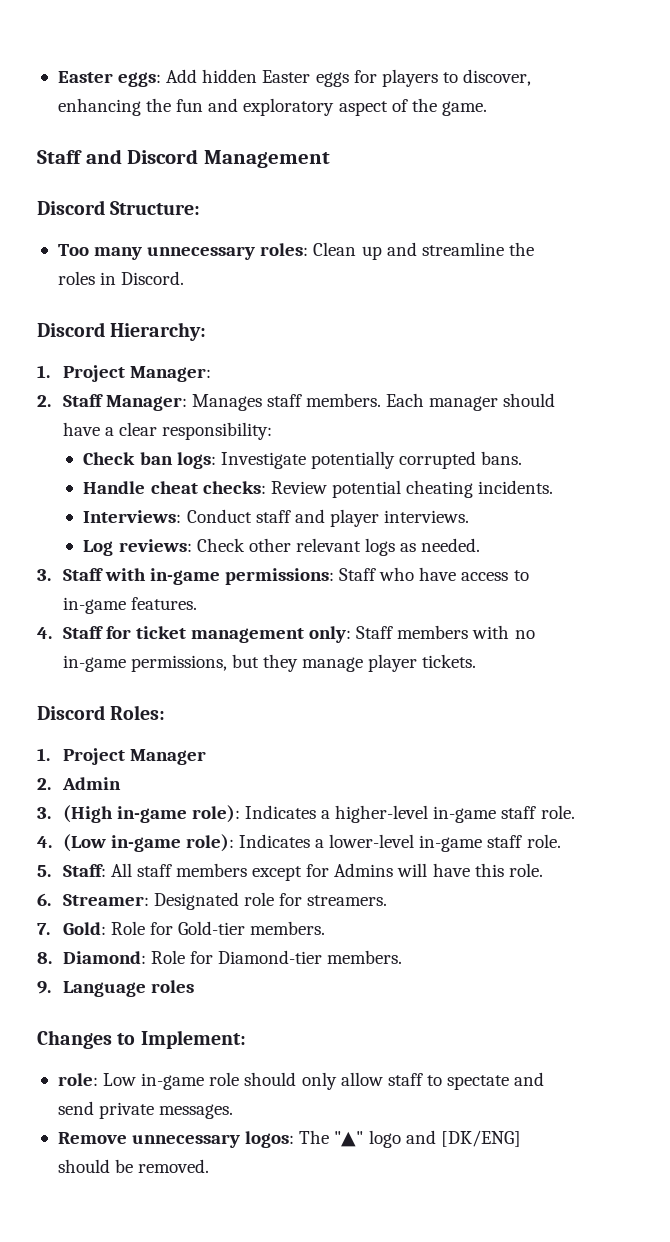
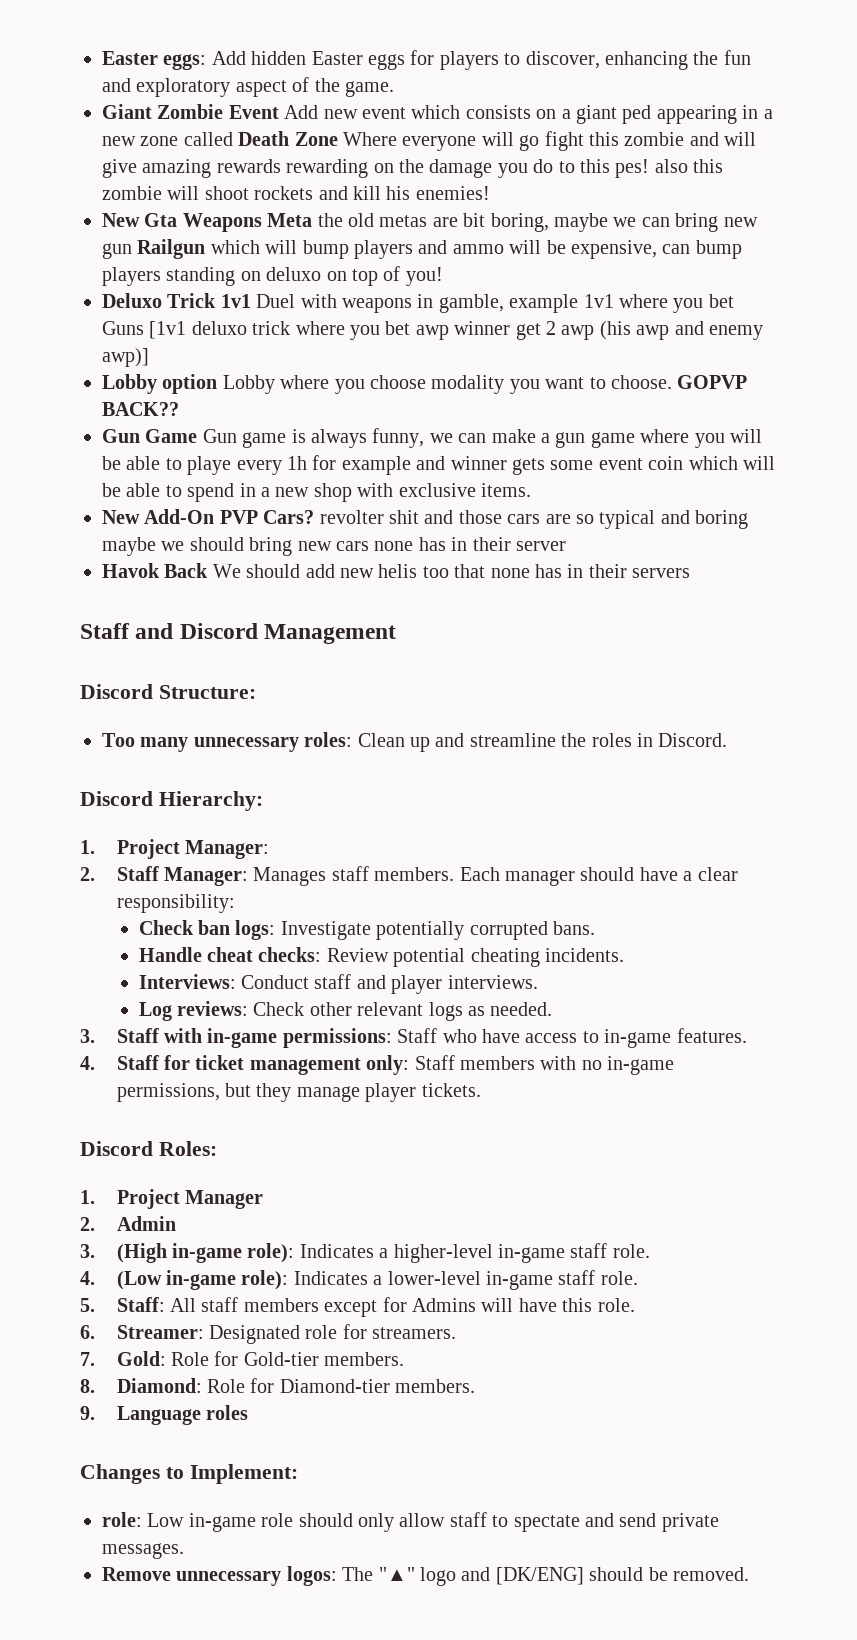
(487, 108) none -> [102,104,773,124] [102,131,757,151] [102,159,724,178] [102,186,490,200] [102,213,758,232] [102,239,742,259] [102,266,443,286] [102,293,734,313] [102,321,763,340] [102,348,149,367] [102,374,748,394] [102,402,179,416] [102,428,762,448] [102,455,775,475] [102,483,531,502] [102,509,749,529] [102,537,566,556] [102,563,691,578] // Giant Zombie Event Add new event which consists on a giant ped appearing in a new zone called Death Zone Where everyone will go fight this zombie and will give amazing rewards rewarding on the damage you do to this pes! also this zombie will shoot rockets and kill his enemies! // New Gta Weapons Meta the old metas are bit boring, maybe we can bring new gun Railgun which will bump players and ammo will be expensive, can bump players standing on deluxo on top of you! // Deluxo Trick 1v1 Duel with weapons in gamble, example 1v1 where you bet Guns [1v1 deluxo trick where you bet awp winner get 2 awp (his awp and enemy awp)] // Lobby option Lobby where you choose modality you want to choose. GOPVP BACK?? // Gun Game Gun game is always funny, we can make a gun game where you will be able to playe every 1h for example and winner gets some event coin which will be able to spend in a new shop with exclusive items. // New Add-On PVP Cars? revolter shit and those cars are so typical and boring maybe we should bring new cars none has in their server // Havok Back We should add new helis too that none has in their servers

